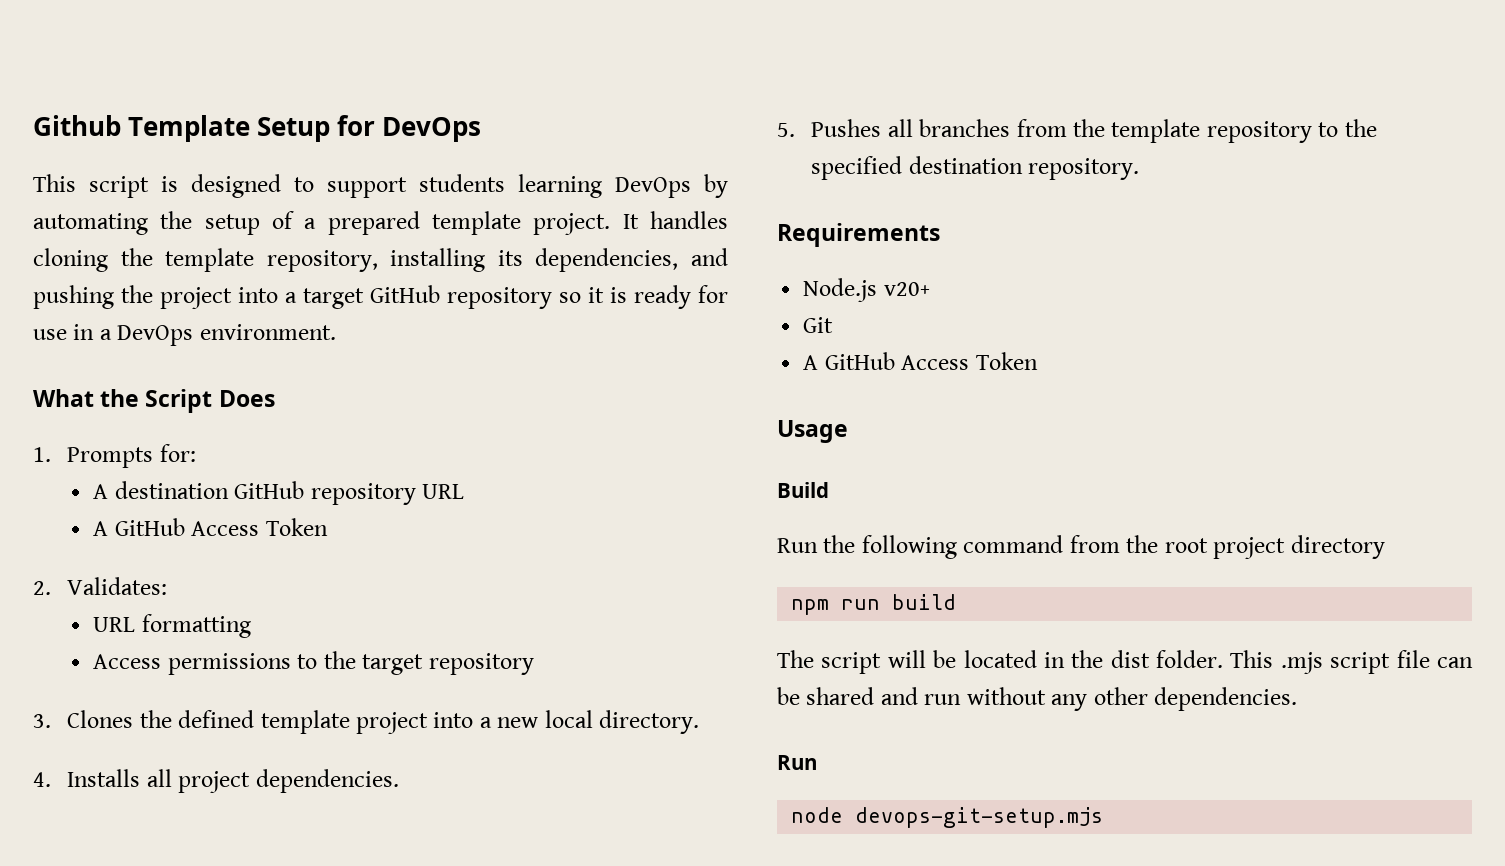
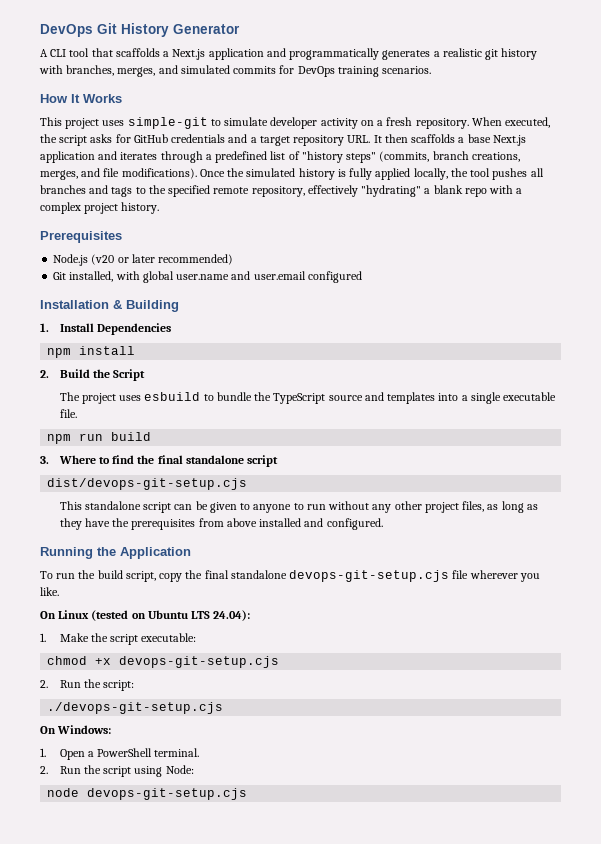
[33,115,482,142] [33,174,728,198] [33,211,728,235] [33,248,728,272] [33,285,728,309] [33,324,336,346] [33,389,275,413] [33,444,196,468] [93,481,465,505] [93,518,328,536] [33,577,168,595] [93,614,251,638] [93,651,534,675] [33,710,700,734] [33,769,399,793] [777,119,1377,143] [811,156,1140,180] [777,223,940,247] [803,278,930,302] [803,317,834,333] [803,352,1038,370] [777,420,848,443] [777,482,829,498] [777,535,1385,559] [791,594,957,615] [777,650,1473,674] [777,687,1298,711] [777,755,817,770] Github Template Setup for DevOps // This script is designed to support students learning DevOps by automating the setup of a prepared template project. It handles cloning the template repository, installing its dependencies, and pushing the project into a target GitHub repository so it is ready for use in a DevOps environment. // What the Script Does // 1. Prompts for: // A destination GitHub repository URL // A GitHub Access Token // 2. Validates: // URL formatting // Access permissions to the target repository // 3. Clones the defined template project into a new local directory. // 4. Installs all project dependencies. // 5. Pushes all branches from the template repository to the specified destination repository. // Requirements // Node.js v20+ // Git // A GitHub Access Token // Usage // Build // Run the following command from the root project directory // npm run build // The script will be located in the dist folder. This .mjs script file can be shared and run without any other dependencies. // Run -> [40,23,240,37] [40,48,538,60] [39,65,432,77] [40,94,122,103] [40,117,551,129] [40,134,526,146] [40,151,520,163] [40,168,544,180] [40,185,523,197] [40,202,160,214] [40,231,122,243] [53,254,234,266] [53,271,362,283] [40,300,179,312] [40,323,171,335] [47,346,136,358] [40,369,146,381] [59,392,557,404] [59,409,77,418] [47,432,152,444] [40,455,279,467] [47,478,248,490] [59,501,538,513] [59,518,383,530] [40,547,191,559] [40,570,540,582] [40,587,59,596] [40,610,251,621] [40,633,197,645] [47,656,280,668] [40,679,135,691] [47,702,224,714] [40,725,112,734] [40,748,200,760] [40,765,194,777] DevOps Git History Generator // A CLI tool that scaffolds a Next.js application and programmatically generates a realistic git history with branches, merges, and simulated commits for DevOps training scenarios. // How It Works // This project uses simple-git to simulate developer activity on a fresh repository. When executed, the script asks for GitHub credentials and a target repository URL. It then scaffolds a base Next.js application and iterates through a predefined list of "history steps" (commits, branch creations, merges, and file modifications). Once the simulated history is fully applied locally, the tool pushes all branches and tags to the specified remote repository, effectively "hydrating" a blank repo with a complex project history. // Prerequisites // Node.js (v20 or later recommended) // Git installed, with global user.name and user.email configured // Installation & Building // 1. Install Dependencies // npm install // 2. Build the Script // The project uses esbuild to bundle the TypeScript source and templates into a single executable file. // npm run build // 3. Where to find the final standalone script // dist/devops-git-setup.cjs // This standalone script can be given to anyone to run without any other project files, as long as they have the prerequisites from above installed and configured. // Running the Application // To run the build script, copy the final standalone devops-git-setup.cjs file wherever you like. // On Linux (tested on Ubuntu LTS 24.04): // 1. Make the script executable: // chmod +x devops-git-setup.cjs // 2. Run the script: // ./devops-git-setup.cjs // On Windows: // 1. Open a PowerShell terminal. // 2. Run the script using Node:
[855,807,1104,828] devops-git-setup.mjs -> [87,788,248,800] devops-git-setup.cjs

